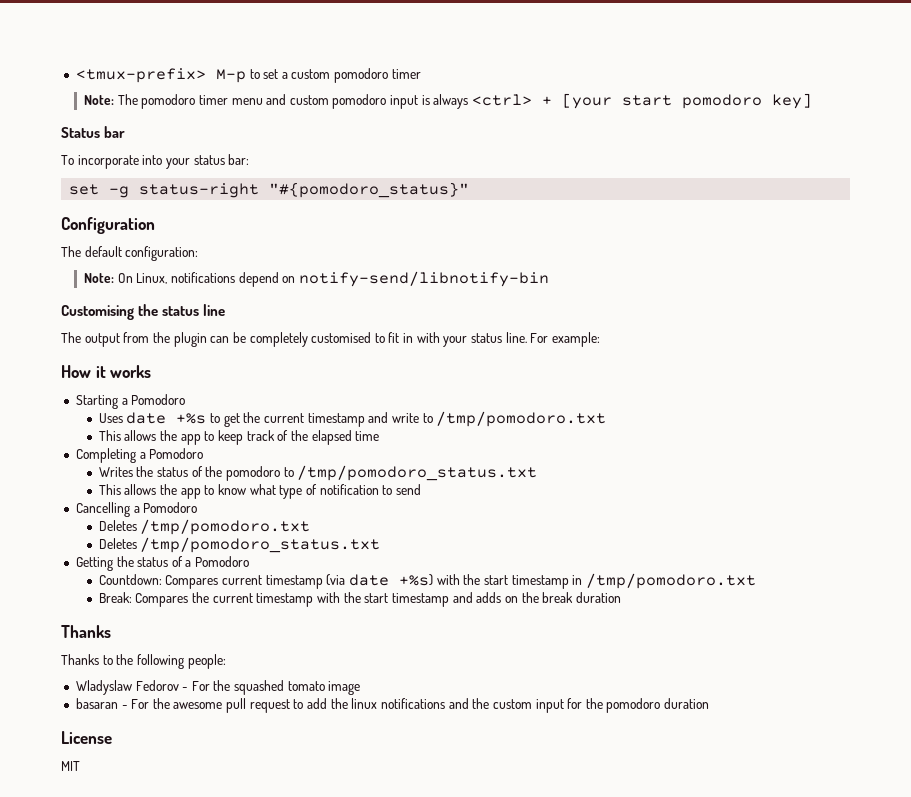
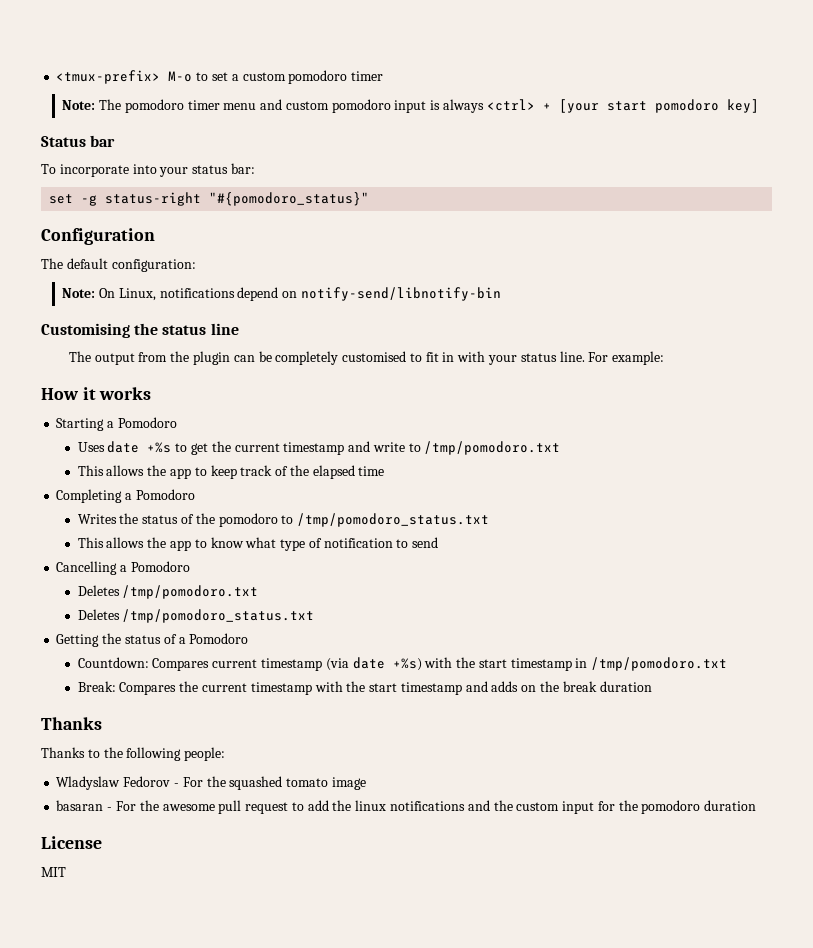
[215,69,246,83] M-p -> [168,71,193,82] M-o

